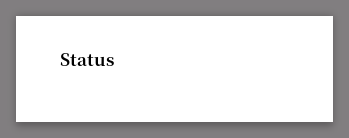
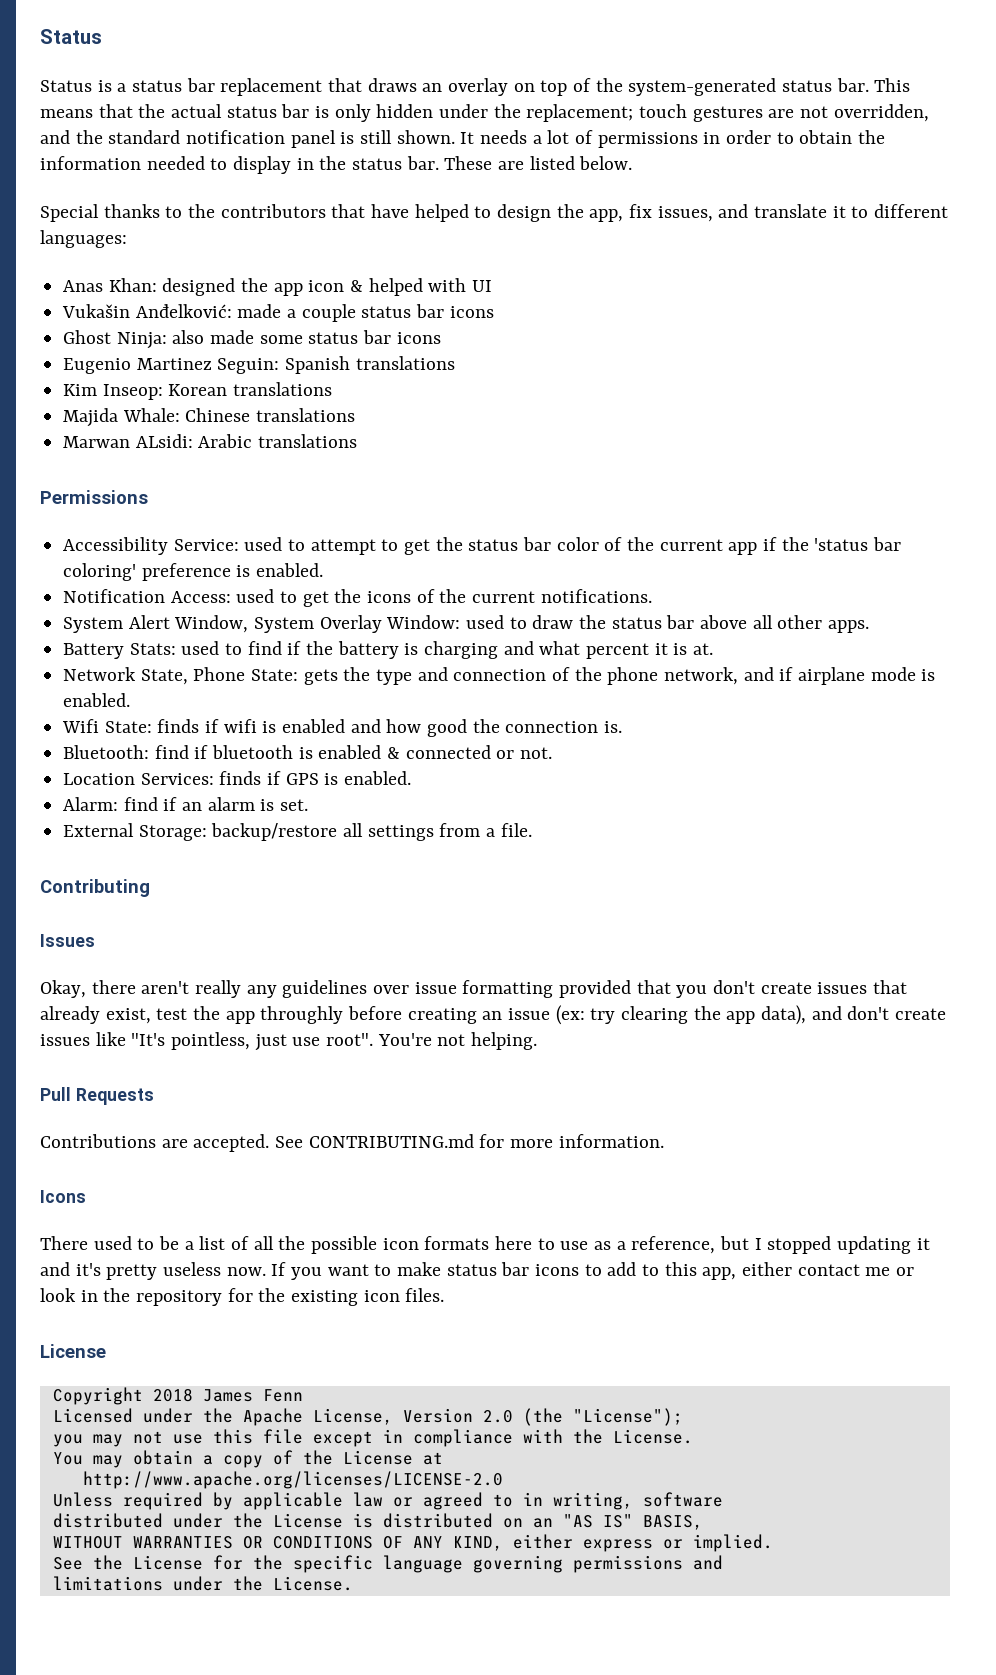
[60,53,114,66] Status -> [40,29,102,44] [40,78,911,96] [40,104,929,122] [40,130,886,148] [40,156,633,174] [40,204,949,222] [40,230,127,248] [63,278,493,296] [62,304,494,322] [63,330,441,349] [63,356,455,374] [63,382,333,400] [63,408,356,427] [63,434,358,448] [40,490,148,504] [63,537,902,555] [63,563,324,581] [63,589,652,607] [63,615,870,633] [63,641,714,659] [63,667,936,685] [63,693,131,707] [62,719,623,737] [63,745,553,759] [63,771,412,785] [63,797,309,811] [63,823,532,841] [40,879,150,897] [40,934,95,947] [40,980,908,998] [40,1005,947,1025] [40,1032,538,1051] [40,1087,154,1105] [40,1134,664,1152] [40,1190,86,1203] [40,1236,930,1254] [40,1262,915,1280] [40,1288,445,1306] [40,1344,106,1358] [52,1387,303,1405] [52,1408,683,1426] [52,1429,693,1447] [52,1450,443,1468] [82,1471,503,1489] [52,1492,723,1510] [52,1513,703,1530] [52,1534,773,1552] [52,1555,723,1573] [52,1576,353,1591] Status // Status is a status bar replacement that draws an overlay on top of the system-generated status bar. This means that the actual status bar is only hidden under the replacement; touch gestures are not overridden, and the standard notification panel is still shown. It needs a lot of permissions in order to obtain the information needed to display in the status bar. These are listed below. // Special thanks to the contributors that have helped to design the app, fix issues, and translate it to different languages: // Anas Khan: designed the app icon & helped with UI // Vukašin Anđelković: made a couple status bar icons // Ghost Ninja: also made some status bar icons // Eugenio Martinez Seguin: Spanish translations // Kim Inseop: Korean translations // Majida Whale: Chinese translations // Marwan ALsidi: Arabic translations // Permissions // Accessibility Service: used to attempt to get the status bar color of the current app if the 'status bar coloring' preference is enabled. // Notification Access: used to get the icons of the current notifications. // System Alert Window, System Overlay Window: used to draw the status bar above all other apps. // Battery Stats: used to find if the battery is charging and what percent it is at. // Network State, Phone State: gets the type and connection of the phone network, and if airplane mode is enabled. // Wifi State: finds if wifi is enabled and how good the connection is. // Bluetooth: find if bluetooth is enabled & connected or not. // Location Services: finds if GPS is enabled. // Alarm: find if an alarm is set. // External Storage: backup/restore all settings from a file. // Contributing // Issues // Okay, there aren't really any guidelines over issue formatting provided that you don't create issues that already exist, test the app throughly before creating an issue (ex: try clearing the app data), and don't create issues like "It's pointless, just use root". You're not helping. // Pull Requests // Contributions are accepted. See CONTRIBUTING.md for more information. // Icons // There used to be a list of all the possible icon formats here to use as a reference, but I stopped updating it and it's pretty useless now. If you want to make status bar icons to add to this app, either contact me or look in the repository for the existing icon files. // License // Copyright 2018 James Fenn // Licensed under the Apache License, Version 2.0 (the "License"); // you may not use this file except in compliance with the License. // You may obtain a copy of the License at // http://www.apache.org/licenses/LICENSE-2.0 // Unless required by applicable law or agreed to in writing, software // distributed under the License is distributed on an "AS IS" BASIS, // WITHOUT WARRANTIES OR CONDITIONS OF ANY KIND, either express or implied. // See the License for the specific language governing permissions and // limitations under the License.

